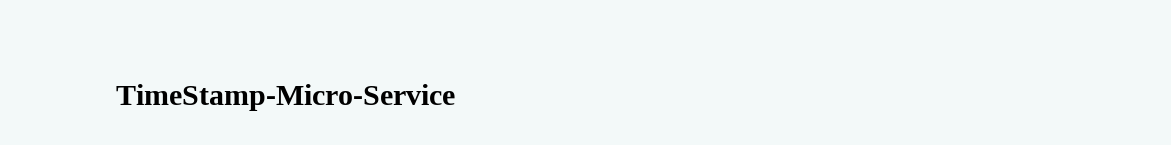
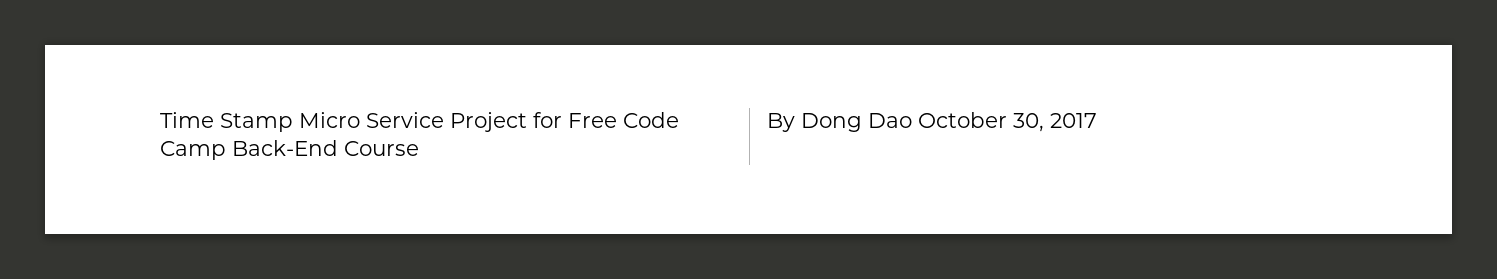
[116,84,455,111] TimeStamp-Micro-Service -> [160,112,679,132] [160,140,419,160] [767,112,1097,132] Time Stamp Micro Service Project for Free Code Camp Back-End Course // By Dong Dao October 30, 2017

